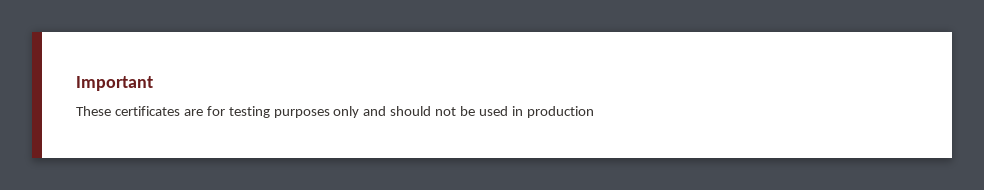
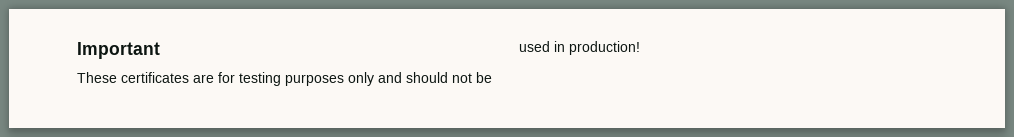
[526,106,594,118] production -> [569,41,640,55] production!

